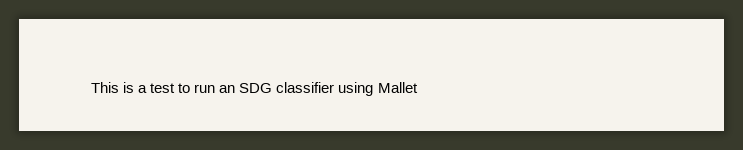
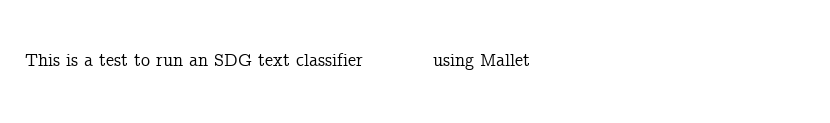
(273, 88) none -> [258,54,290,66] text

